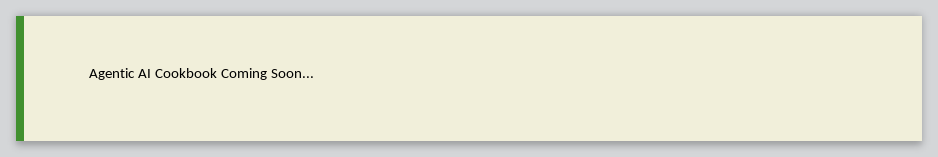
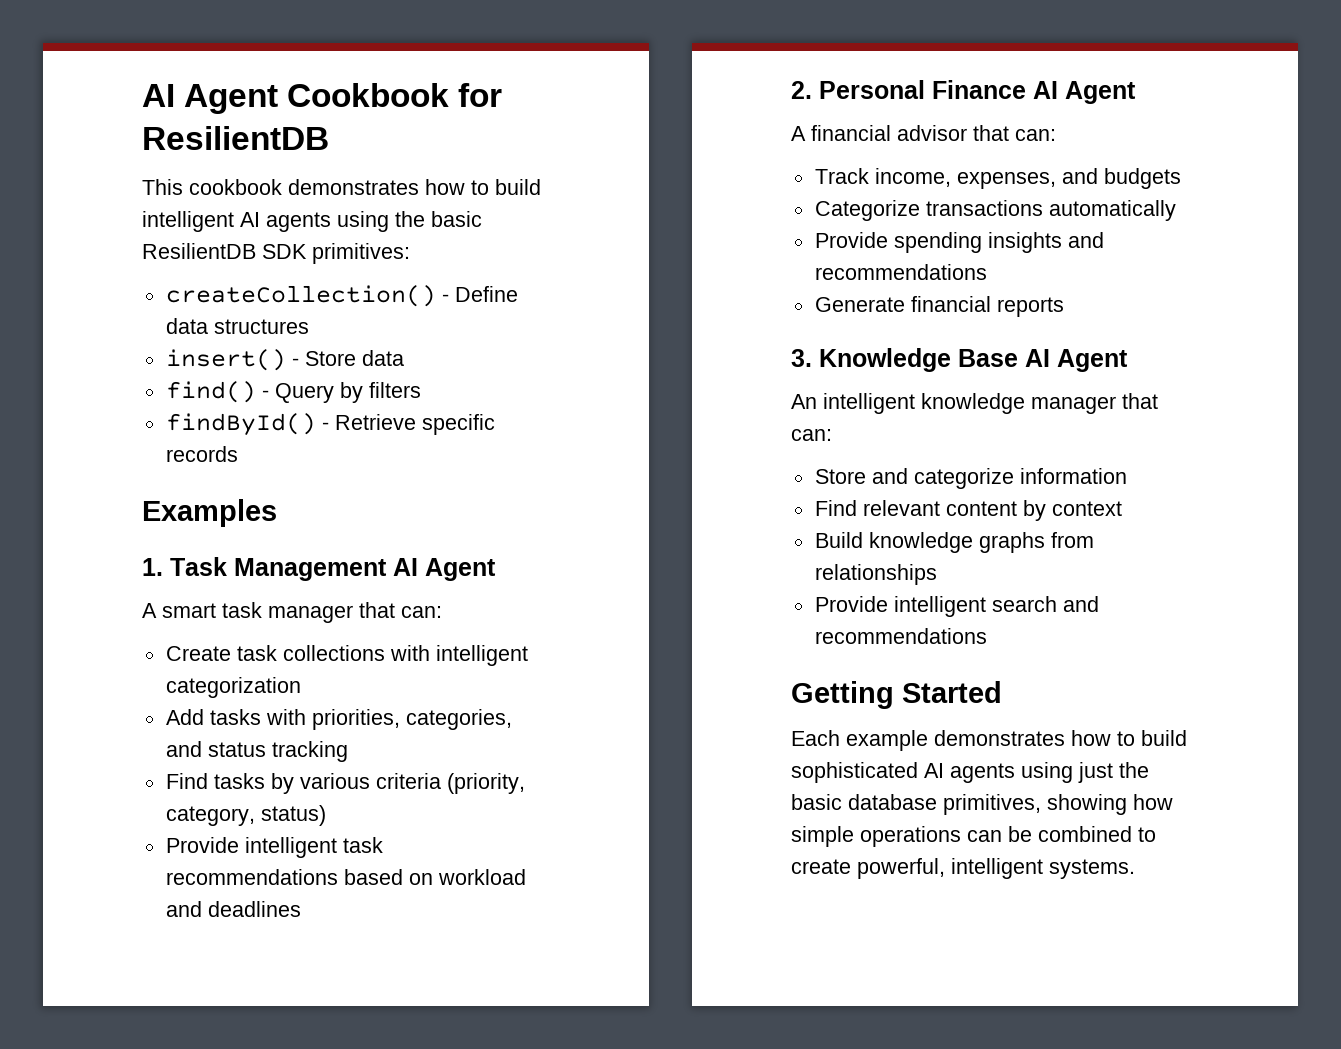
[89,68,314,80] Agentic AI Cookbook Coming Soon... -> [142,83,503,114] [142,126,329,150] [142,179,541,195] [142,211,482,232] [142,243,410,264] [165,285,518,307] [165,318,309,334] [165,349,404,371] [165,381,421,403] [165,413,495,436] [165,446,238,462] [142,499,277,527] [142,557,496,581] [142,602,442,623] [165,645,528,666] [165,677,301,698] [165,709,512,730] [165,741,348,762] [165,773,525,794] [165,805,326,826] [165,837,383,858] [165,869,526,885] [165,901,301,917] [791,80,1136,104] [791,125,1056,141] [814,168,1181,189] [814,200,1176,221] [814,232,1104,253] [814,264,987,280] [814,296,1064,317] [791,348,1128,372] [791,393,1158,414] [791,429,832,441] [814,468,1127,489] [814,500,1122,521] [814,532,1094,553] [814,564,937,585] [814,596,1099,617] [814,628,987,644] [791,681,1002,709] [791,730,1187,751] [791,762,1149,783] [791,794,1173,815] [791,826,1156,847] [791,858,1135,879] AI Agent Cookbook for ResilientDB // This cookbook demonstrates how to build intelligent AI agents using the basic ResilientDB SDK primitives: // createCollection() - Define data structures // insert() - Store data // find() - Query by filters // findById() - Retrieve specific records // Examples // 1. Task Management AI Agent // A smart task manager that can: // Create task collections with intelligent categorization // Add tasks with priorities, categories, and status tracking // Find tasks by various criteria (priority, category, status) // Provide intelligent task recommendations based on workload and deadlines // 2. Personal Finance AI Agent // A financial advisor that can: // Track income, expenses, and budgets // Categorize transactions automatically // Provide spending insights and recommendations // Generate financial reports // 3. Knowledge Base AI Agent // An intelligent knowledge manager that can: // Store and categorize information // Find relevant content by context // Build knowledge graphs from relationships // Provide intelligent search and recommendations // Getting Started // Each example demonstrates how to build sophisticated AI agents using just the basic database primitives, showing how simple operations can be combined to create powerful, intelligent systems.

